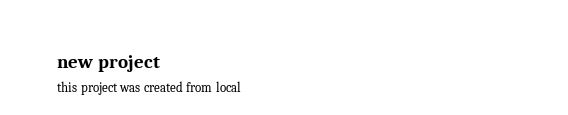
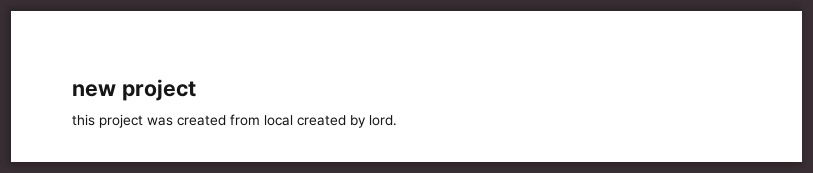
(241, 86) none -> [297,115,397,128] created by lord.

